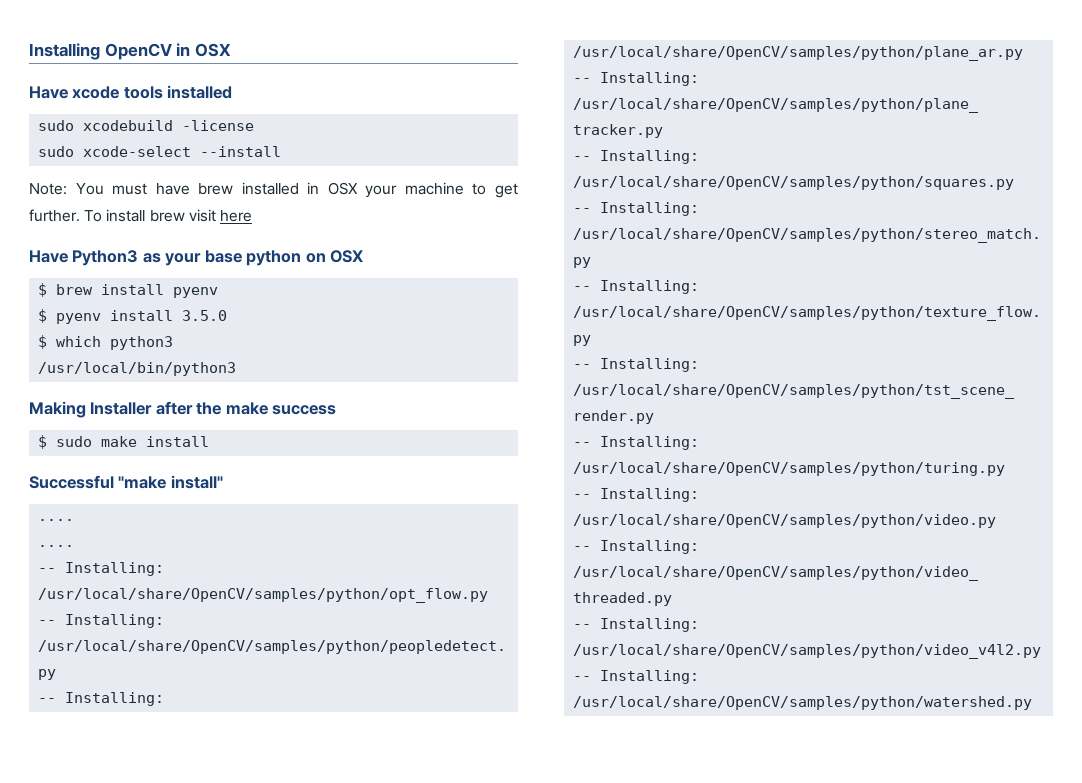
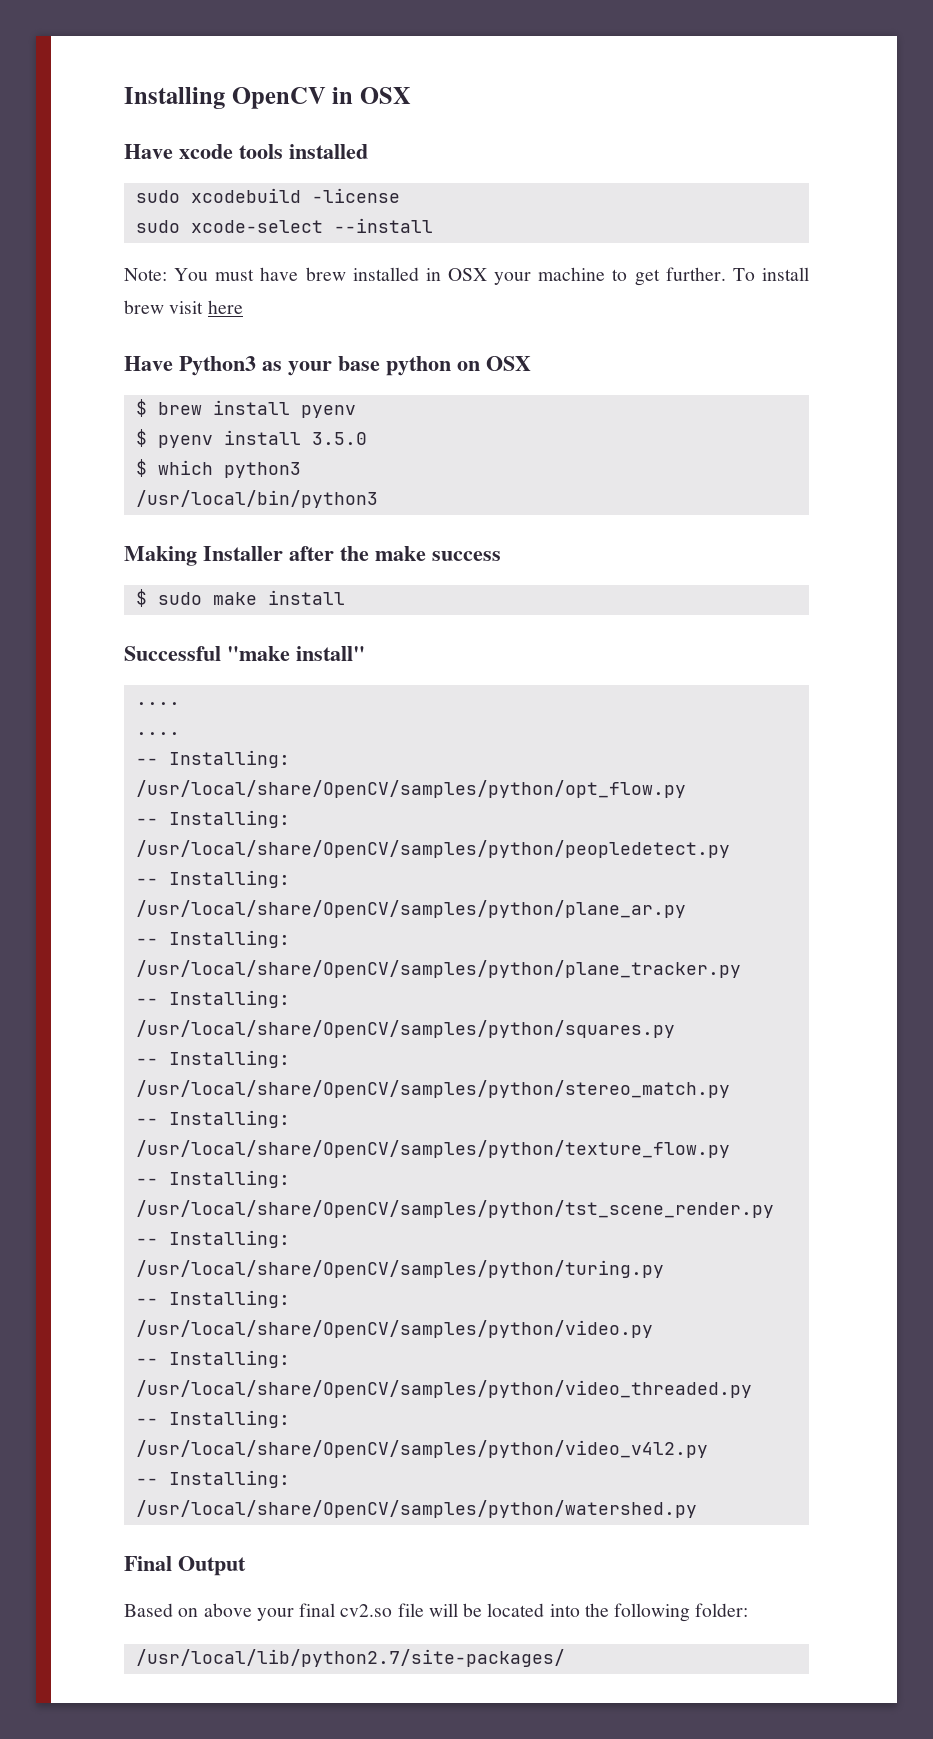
(1033, 703) none -> [124,1556,246,1576] [124,1603,749,1622] [135,1649,565,1667] // Final Output // Based on above your final cv2.so file will be located into the following folder: // /usr/local/lib/python2.7/site-packages/

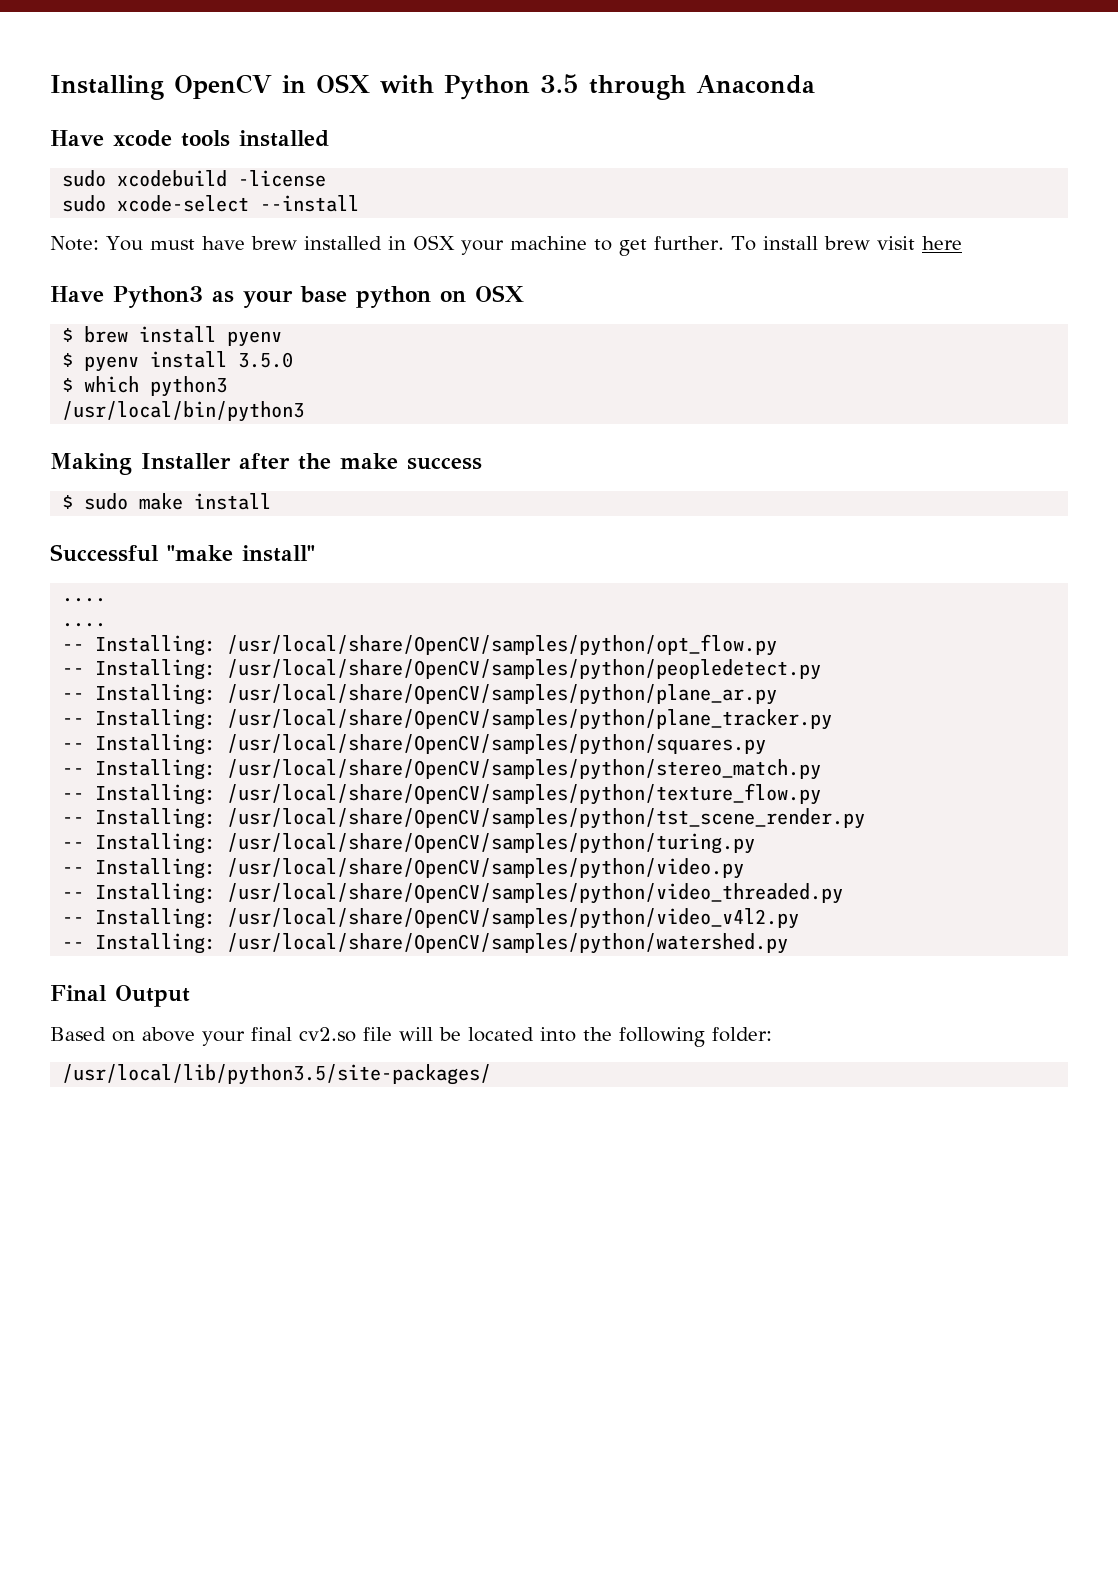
(411, 95) none -> [380,74,815,100] with Python 3.5 through Anaconda
[135,1649,565,1667] /usr/local/lib/python2.7/site-packages/ -> [62,1064,492,1085] /usr/local/lib/python3.5/site-packages/

